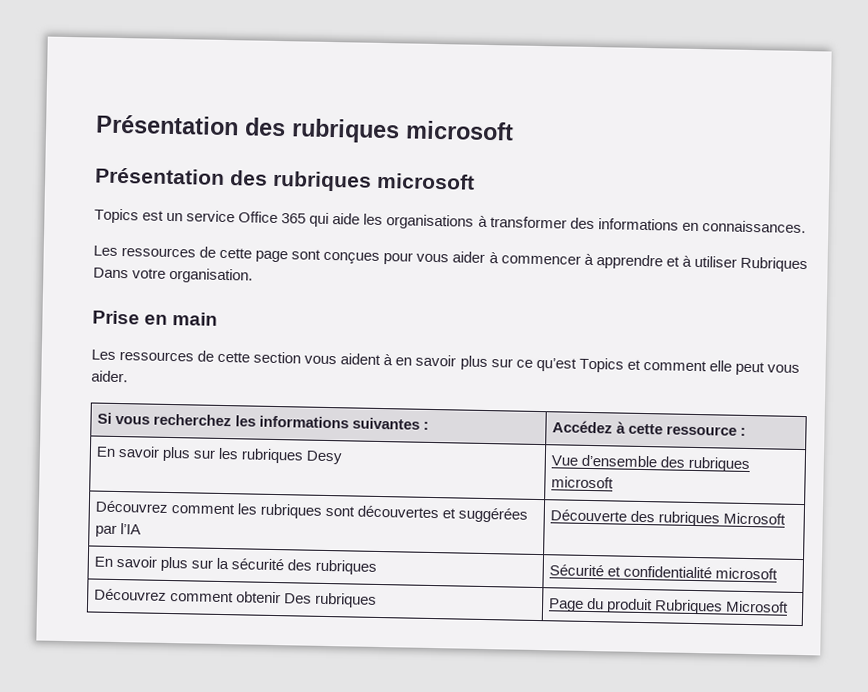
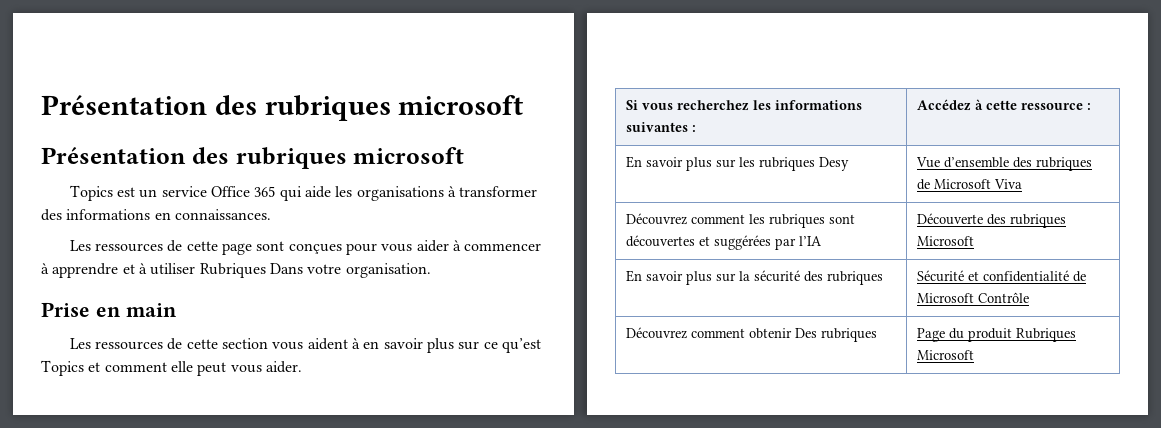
[550,476,614,489] microsoft -> [917,179,1023,190] de Microsoft Viva
[715,567,779,580] microsoft -> [1073,271,1087,282] [917,292,1030,303] de Microsoft Contrôle

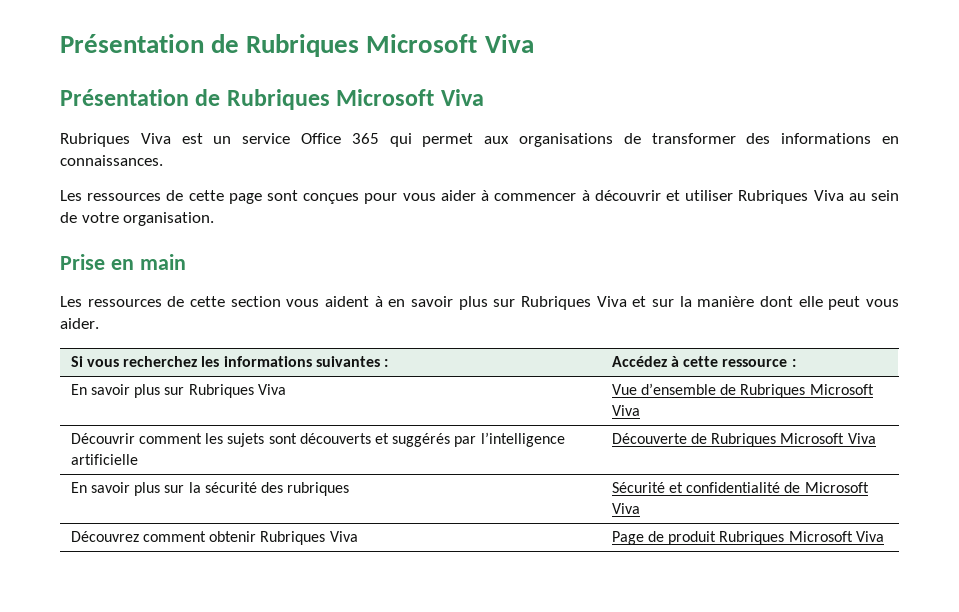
[41,95,524,121] [41,147,465,169] [69,185,113,201] Présentation des rubriques microsoft // Présentation des rubriques microsoft // Topics -> [60,34,534,57] [60,89,484,110] [60,133,171,147] Présentation de Rubriques Microsoft Viva // Présentation de Rubriques Microsoft Viva // Rubriques Viva
[305,186,456,201] aide les organisations à -> [422,133,641,147] permet aux organisations de
[52,263,303,278] apprendre et à utiliser Rubriques Dans -> [594,190,900,204] [60,212,77,223] découvrir et utiliser Rubriques Viva au sein de
[483,338,541,353] [41,360,167,376] ce qu’est Topics et comment -> [521,296,793,310] Rubriques Viva et sur la manière dont
[739,157,850,171] les rubriques Desy -> [188,384,286,398] Rubriques Viva
[1013,157,1093,171] [917,179,1023,190] [626,213,688,225] des rubriques de Microsoft Viva // Découvrez -> [720,384,874,398] [611,405,640,416] [70,433,135,444] de Rubriques Microsoft Viva // Découvrir
[769,214,856,228] [626,235,823,250] rubriques sont découvertes et suggérées par l’IA -> [227,432,565,447] [70,454,138,465] sujets sont découverts et suggérés par l’intelligence artificielle
[987,214,1067,228] [917,236,975,246] des rubriques Microsoft -> [691,433,876,447] de Rubriques Microsoft Viva
[978,292,1030,303] Contrôle -> [611,503,640,514] Viva
[795,328,878,342] Des rubriques -> [260,531,358,545] Rubriques Viva
[949,328,965,339] du -> [648,531,665,542] de
(975, 355) none -> [855,531,884,542] Viva

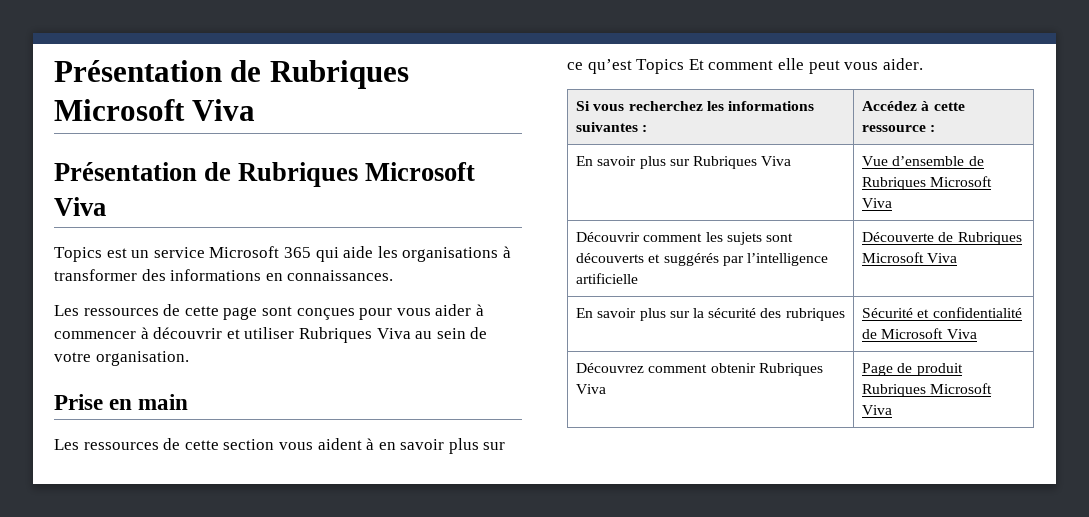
[60,133,171,147] Rubriques Viva -> [54,247,102,262] Topics
[301,133,341,144] Office -> [209,246,280,258] Microsoft
[422,133,641,147] permet aux organisations de -> [343,246,511,262] aide les organisations à
[521,296,793,310] Rubriques Viva et sur la manière dont -> [567,59,774,74] ce qu’est Topics Et comment

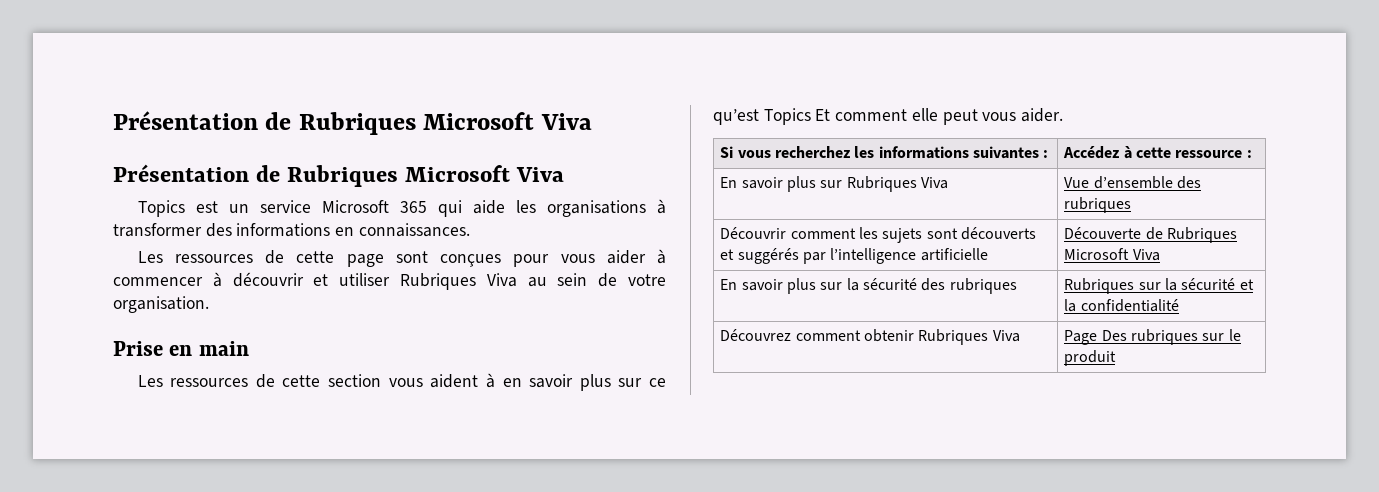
[968,156,984,166] [862,176,993,190] [862,198,893,208] de Rubriques Microsoft Viva -> [1177,176,1202,189] [1064,197,1132,213] des rubriques
[862,307,1022,318] [862,328,977,339] Sécurité et confidentialité de Microsoft Viva -> [1064,278,1254,294] [1064,299,1179,312] Rubriques sur la sécurité et la confidentialité
[897,363,963,376] [862,383,993,397] [862,405,893,415] de produit Rubriques Microsoft Viva -> [1101,329,1241,345] [1064,350,1117,366] Des rubriques sur le produit

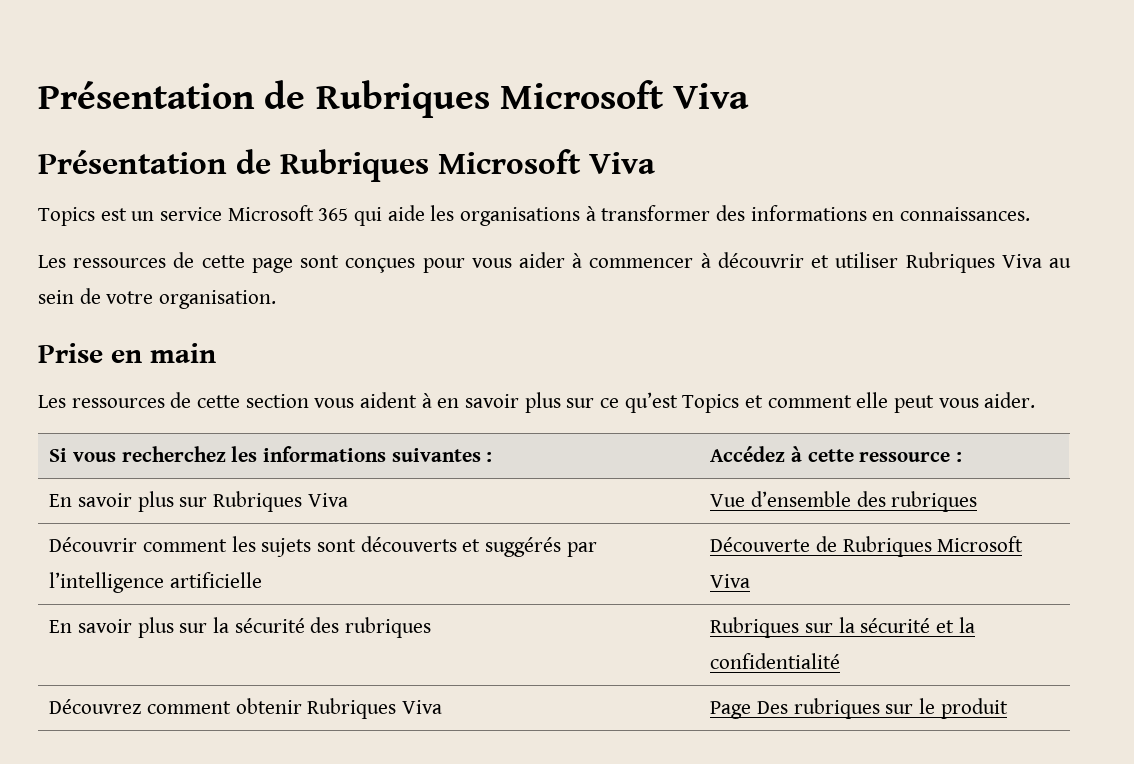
[815,109,831,121] Et -> [745,395,764,408] et

